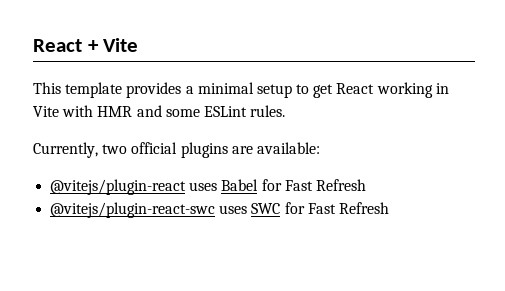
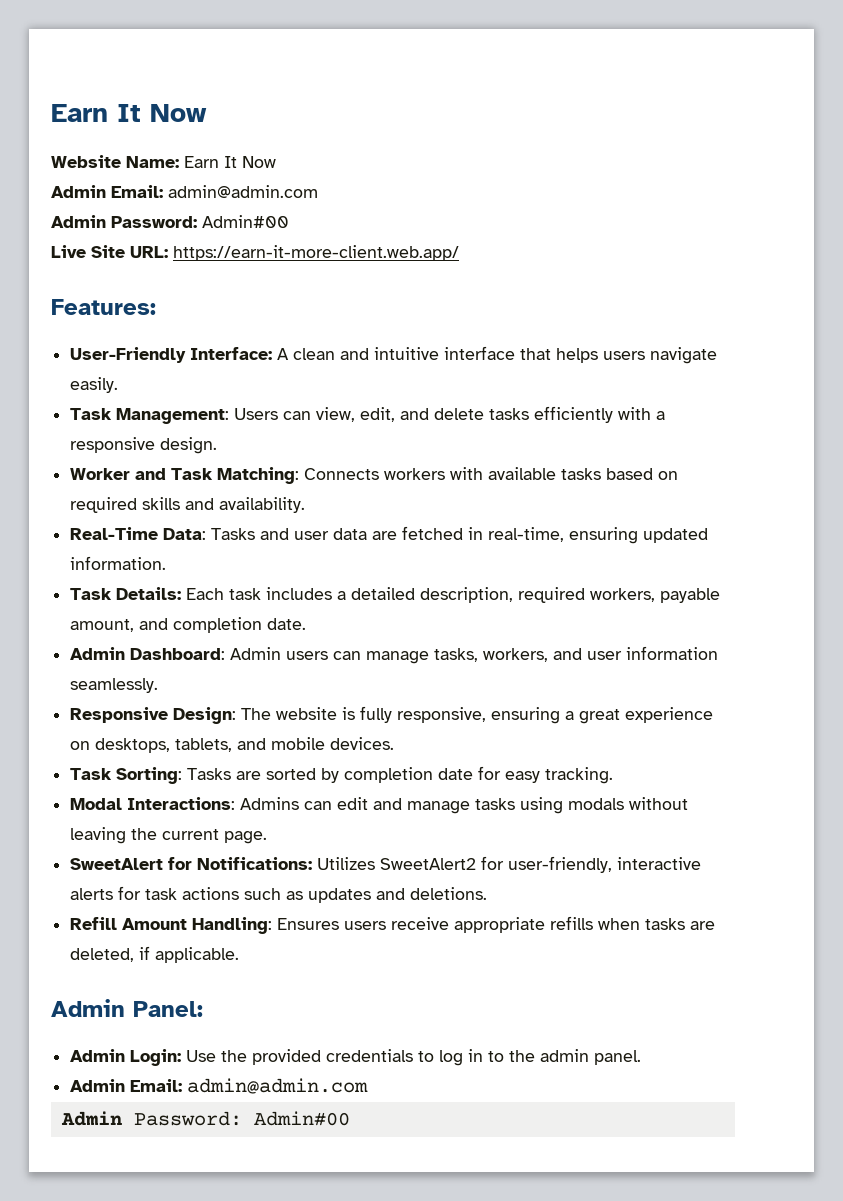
[33,38,139,52] [33,82,449,98] [33,105,286,117] [33,142,320,158] [50,179,366,195] [50,202,389,218] React + Vite // This template provides a minimal setup to get React working in Vite with HMR and some ESLint rules. // Currently, two official plugins are available: // @vitejs/plugin-react uses Babel for Fast Refresh // @vitejs/plugin-react-swc uses SWC for Fast Refresh -> [51,104,207,122] [51,155,276,168] [51,185,318,198] [51,215,289,228] [51,245,459,261] [51,299,156,315] [70,346,718,364] [70,377,119,393] [70,406,666,424] [70,437,218,454] [70,467,679,484] [70,497,306,513] [70,526,709,544] [70,556,167,570] [70,587,721,603] [70,617,307,633] [70,646,719,664] [70,678,159,693] [70,706,714,724] [70,737,395,753] [70,766,614,784] [70,797,689,814] [70,827,268,844] [70,856,702,873] [70,886,488,903] [70,916,716,934] [70,946,240,963] [51,999,203,1017] [70,1049,642,1066] [70,1078,369,1094] [60,1111,350,1126] Earn It Now // Website Name: Earn It Now // Admin Email: admin@admin.com // Admin Password: Admin#00 // Live Site URL: https://earn-it-more-client.web.app/ // Features: // User-Friendly Interface: A clean and intuitive interface that helps users navigate easily. // Task Management: Users can view, edit, and delete tasks efficiently with a responsive design. // Worker and Task Matching: Connects workers with available tasks based on required skills and availability. // Real-Time Data: Tasks and user data are fetched in real-time, ensuring updated information. // Task Details: Each task includes a detailed description, required workers, payable amount, and completion date. // Admin Dashboard: Admin users can manage tasks, workers, and user information seamlessly. // Responsive Design: The website is fully responsive, ensuring a great experience on desktops, tablets, and mobile devices. // Task Sorting: Tasks are sorted by completion date for easy tracking. // Modal Interactions: Admins can edit and manage tasks using modals without leaving the current page. // SweetAlert for Notifications: Utilizes SweetAlert2 for user-friendly, interactive alerts for task actions such as updates and deletions. // Refill Amount Handling: Ensures users receive appropriate refills when tasks are deleted, if applicable. // Admin Panel: // Admin Login: Use the provided credentials to log in to the admin panel. // Admin Email: admin@admin.com // Admin Password: Admin#00

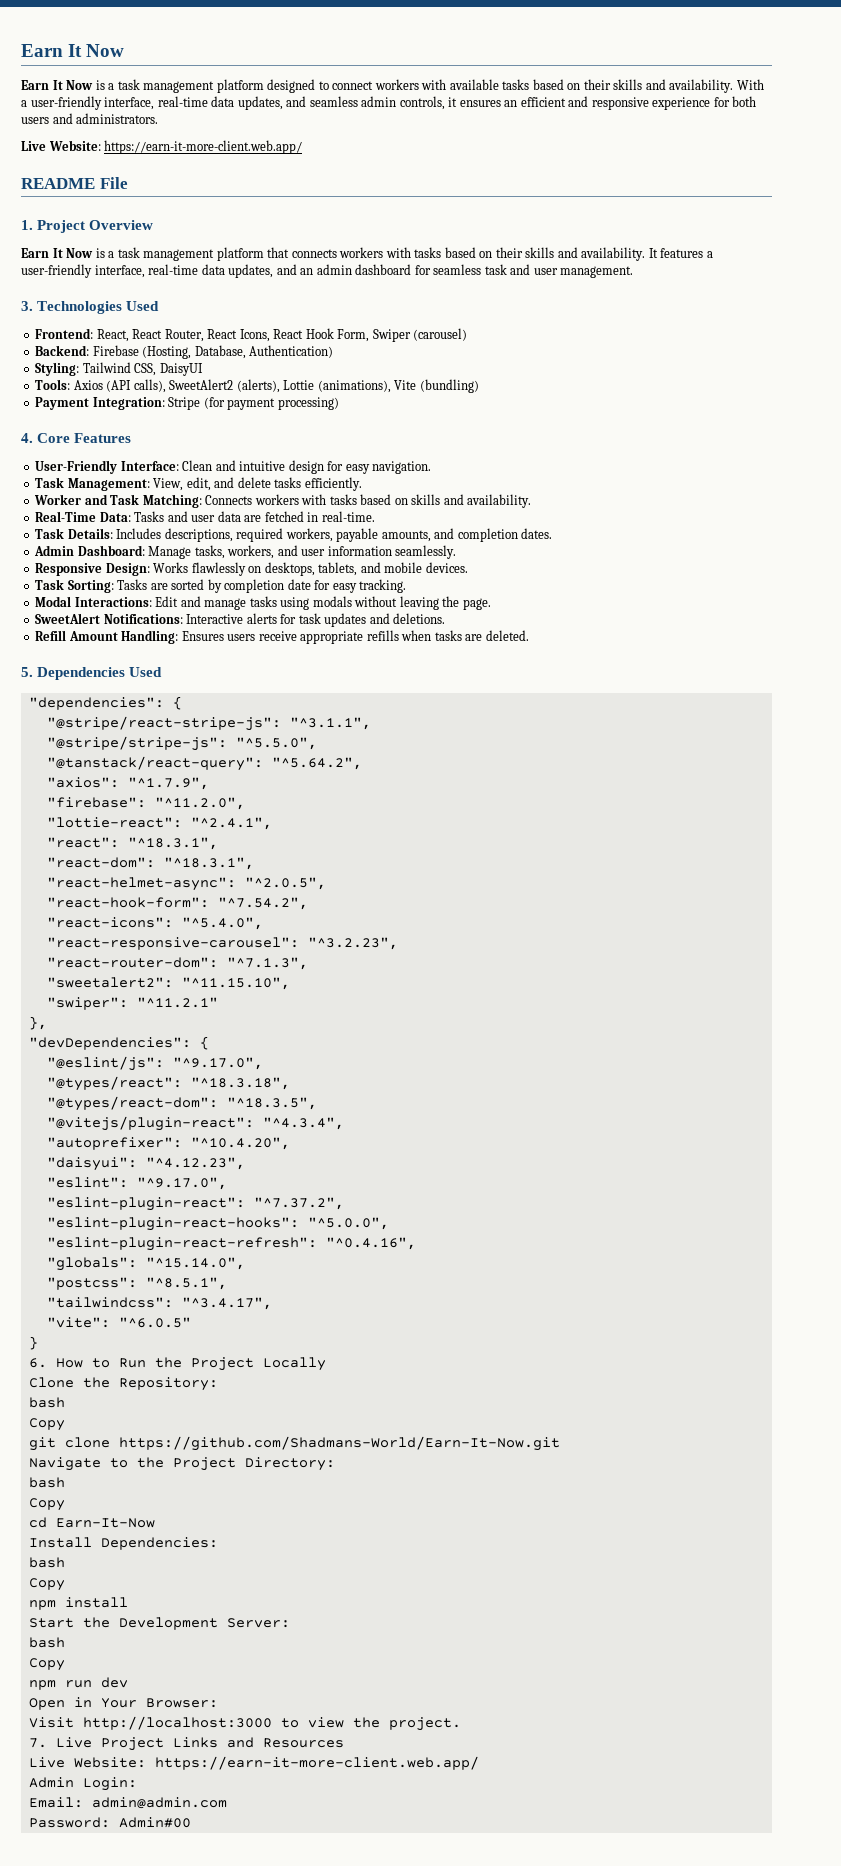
[51,104,207,122] [51,155,276,168] [51,185,318,198] [51,215,289,228] [51,245,459,261] [51,299,156,315] [70,346,718,364] [70,377,119,393] Earn It Now // Website Name: Earn It Now // Admin Email: admin@admin.com // Admin Password: Admin#00 // Live Site URL: https://earn-it-more-client.web.app/ // Features: // User-Friendly Interface: A clean and intuitive interface that helps users navigate easily. -> [21,44,125,57] [21,79,764,93] [21,96,757,110] [21,113,159,124] [21,140,303,154] [21,177,128,189] [21,220,154,233] [21,247,713,261] [21,264,634,278] [21,301,160,314] [35,328,468,342] [35,345,334,359] [35,362,203,376] [35,379,479,393] [35,397,339,410] [21,433,132,443] [35,460,432,474] Earn It Now // Earn It Now is a task management platform designed to connect workers with available tasks based on their skills and availability. With a user-friendly interface, real-time data updates, and seamless admin controls, it ensures an efficient and responsive experience for both users and administrators. // Live Website: https://earn-it-more-client.web.app/ // README File // 1. Project Overview // Earn It Now is a task management platform that connects workers with tasks based on their skills and availability. It features a user-friendly interface, real-time data updates, and an admin dashboard for seamless task and user management. // 3. Technologies Used // Frontend: React, React Router, React Icons, React Hook Form, Swiper (carousel) // Backend: Firebase (Hosting, Database, Authentication) // Styling: Tailwind CSS, DaisyUI // Tools: Axios (API calls), SweetAlert2 (alerts), Lottie (animations), Vite (bundling) // Payment Integration: Stripe (for payment processing) // 4. Core Features // User-Friendly Interface: Clean and intuitive design for easy navigation.
[234,407,356,422] Users can view, -> [153,478,184,491] View,
[534,406,666,423] [70,437,218,454] efficiently with a responsive design. -> [304,477,362,491] efficiently.
[488,467,679,480] [70,497,138,513] available tasks based on required -> [329,494,408,505] tasks based on
[488,527,709,544] [70,556,167,570] [70,587,514,603] real-time, ensuring updated information. // Task Details: Each task includes a detailed description, -> [321,511,375,522] [35,528,233,542] real-time. // Task Details: Includes descriptions,
[70,619,135,632] amount, -> [381,530,431,542] amounts,
[267,618,307,630] date. -> [521,528,553,539] dates.
[230,647,430,664] Admin users can manage -> [148,546,192,559] Manage
[241,706,714,724] The website is fully responsive, ensuring a great experience -> [153,562,246,576] Works flawlessly
[240,797,369,810] Admins can edit -> [155,596,179,607] Edit
[162,829,220,840] current -> (460, 601) none
[168,856,702,873] [70,886,304,900] for Notifications: Utilizes SweetAlert2 for user-friendly, interactive alerts for task actions such as -> [103,613,321,624] Notifications: Interactive alerts for task
[70,946,240,963] [51,999,203,1017] [70,1049,642,1066] [70,1078,369,1094] [60,1111,122,1126] deleted, if applicable. // Admin Panel: // Admin Login: Use the provided credentials to log in to the admin panel. // Admin Email: admin@admin.com // Admin -> [485,630,529,641] [21,667,163,680] [28,696,182,710] [46,716,371,731] [46,736,317,751] [46,756,362,771] [46,777,209,790] [46,797,245,810] [46,817,272,830] [46,837,218,850] [46,857,254,870] [46,877,326,891] [46,897,308,910] [46,917,263,930] [46,937,398,950] [46,957,308,970] [46,977,290,990] [46,997,218,1010] [28,1016,47,1030] [28,1036,209,1050] [46,1056,263,1071] [46,1076,290,1091] [46,1096,317,1111] [46,1116,344,1131] [46,1137,290,1150] [46,1157,245,1171] [46,1177,227,1190] [46,1197,344,1211] [46,1217,389,1231] [46,1237,416,1251] [46,1257,245,1271] [46,1277,227,1290] [46,1297,272,1310] [46,1317,191,1328] [28,1336,38,1350] [28,1357,326,1371] [28,1377,218,1391] [28,1397,65,1408] [28,1418,65,1431] [28,1436,560,1451] [28,1457,335,1471] [28,1477,65,1488] [28,1498,65,1511] [28,1517,155,1528] [28,1537,218,1550] [28,1557,65,1568] [28,1578,65,1591] [28,1597,128,1610] [28,1617,290,1630] [28,1637,65,1648] [28,1658,65,1671] [28,1677,128,1690] [28,1697,218,1710] [28,1716,461,1731] [28,1737,344,1751] [28,1756,479,1770] [28,1777,137,1791] [28,1797,227,1809] deleted. // 5. Dependencies Used // "dependencies": { // "@stripe/react-stripe-js": "^3.1.1", // "@stripe/stripe-js": "^5.5.0", // "@tanstack/react-query": "^5.64.2", // "axios": "^1.7.9", // "firebase": "^11.2.0", // "lottie-react": "^2.4.1", // "react": "^18.3.1", // "react-dom": "^18.3.1", // "react-helmet-async": "^2.0.5", // "react-hook-form": "^7.54.2", // "react-icons": "^5.4.0", // "react-responsive-carousel": "^3.2.23", // "react-router-dom": "^7.1.3", // "sweetalert2": "^11.15.10", // "swiper": "^11.2.1" // }, // "devDependencies": { // "@eslint/js": "^9.17.0", // "@types/react": "^18.3.18", // "@types/react-dom": "^18.3.5", // "@vitejs/plugin-react": "^4.3.4", // "autoprefixer": "^10.4.20", // "daisyui": "^4.12.23", // "eslint": "^9.17.0", // "eslint-plugin-react": "^7.37.2", // "eslint-plugin-react-hooks": "^5.0.0", // "eslint-plugin-react-refresh": "^0.4.16", // "globals": "^15.14.0", // "postcss": "^8.5.1", // "tailwindcss": "^3.4.17", // "vite": "^6.0.5" // } // 6. How to Run the Project Locally // Clone the Repository: // bash // Copy // git clone https://github.com/Shadmans-World/Earn-It-Now.git // Navigate to the Project Directory: // bash // Copy // cd Earn-It-Now // Install Dependencies: // bash // Copy // npm install // Start the Development Server: // bash // Copy // npm run dev // Open in Your Browser: // Visit http://localhost:3000 to view the project. // 7. Live Project Links and Resources // Live Website: https://earn-it-more-client.web.app/ // Admin Login: // Email: admin@admin.com //

